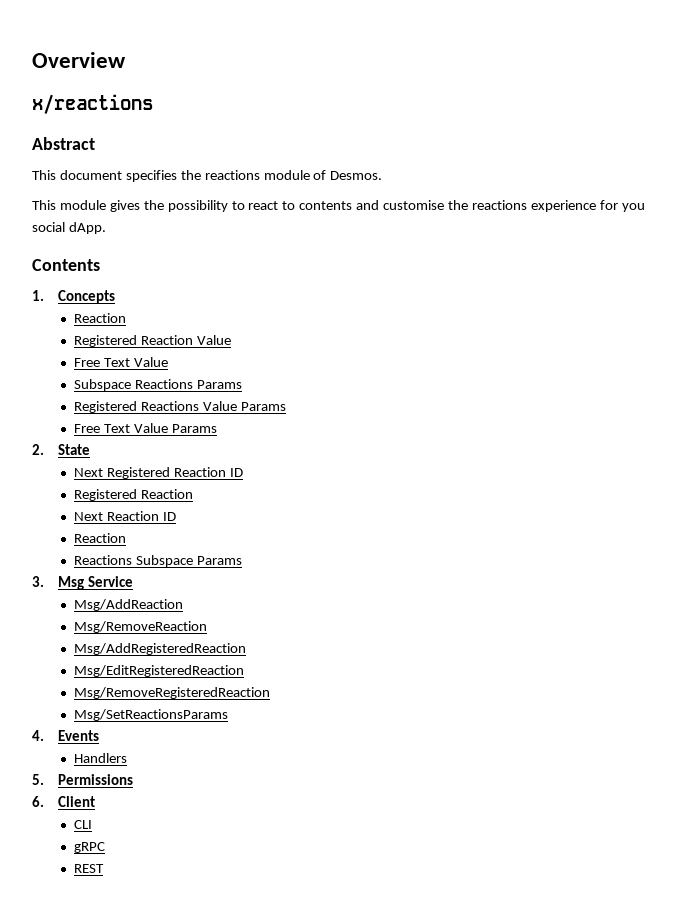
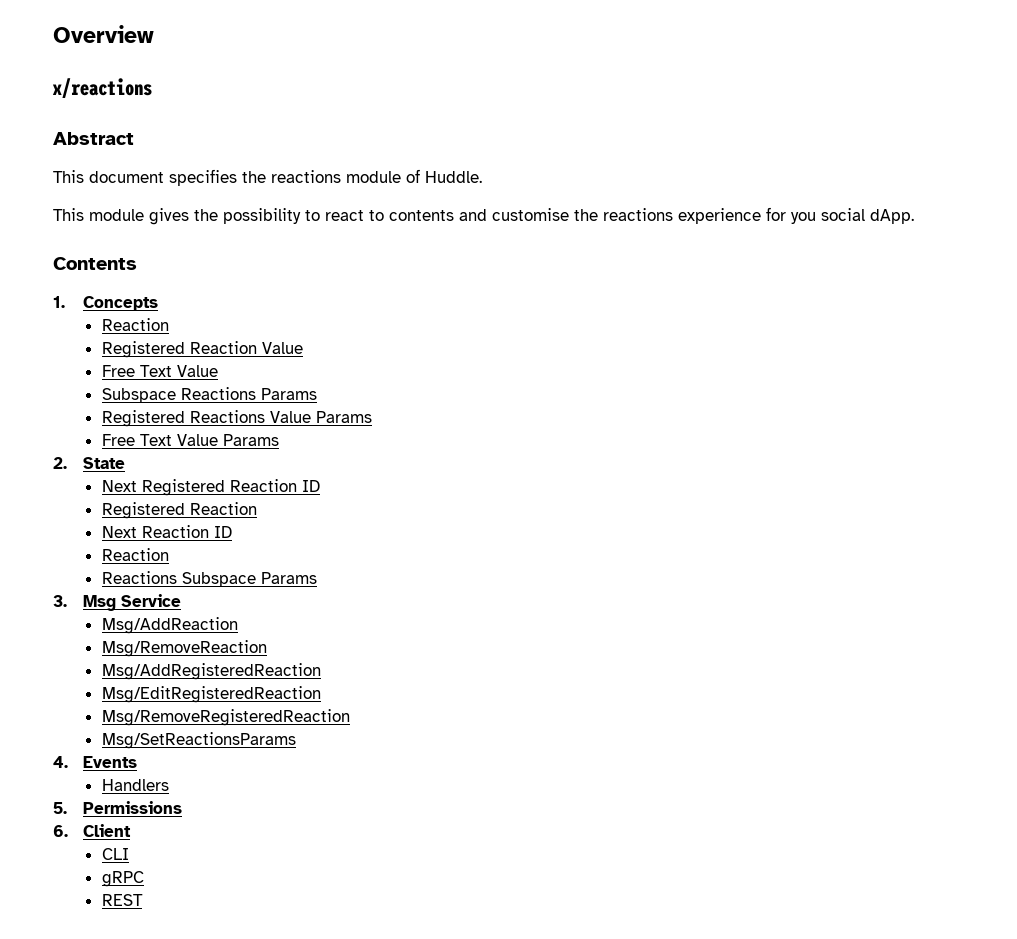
[330,171,383,180] Desmos. -> [425,171,482,183] Huddle.

